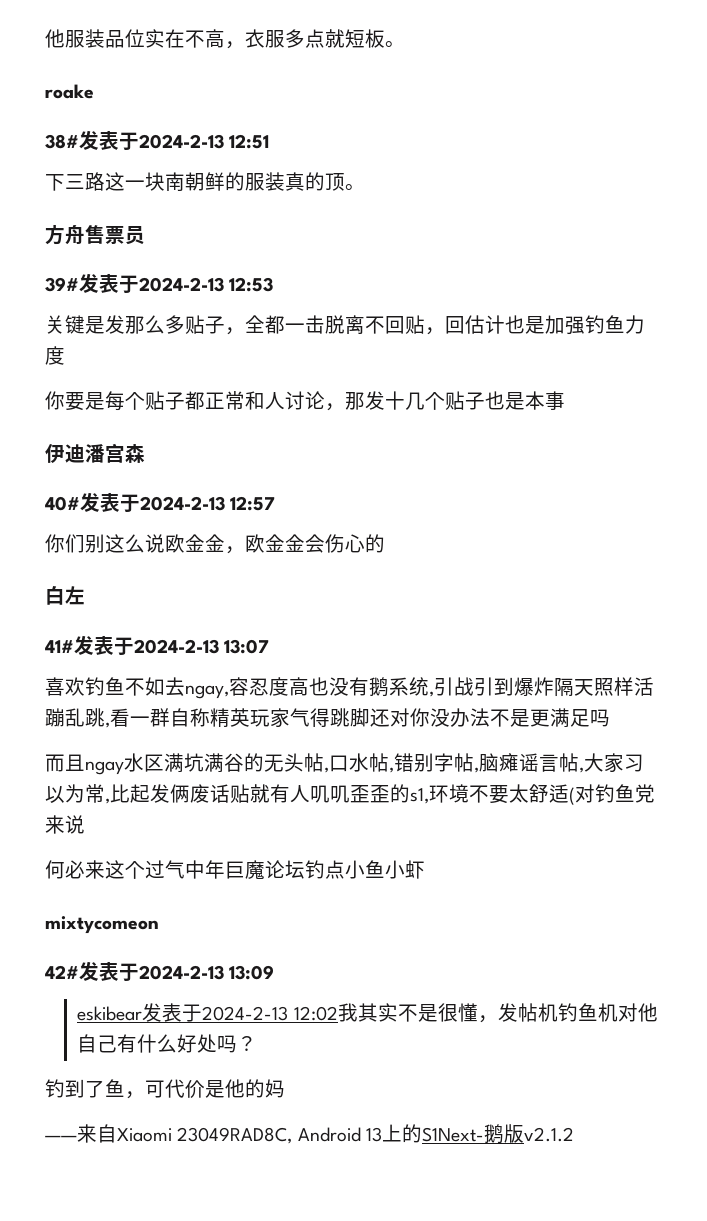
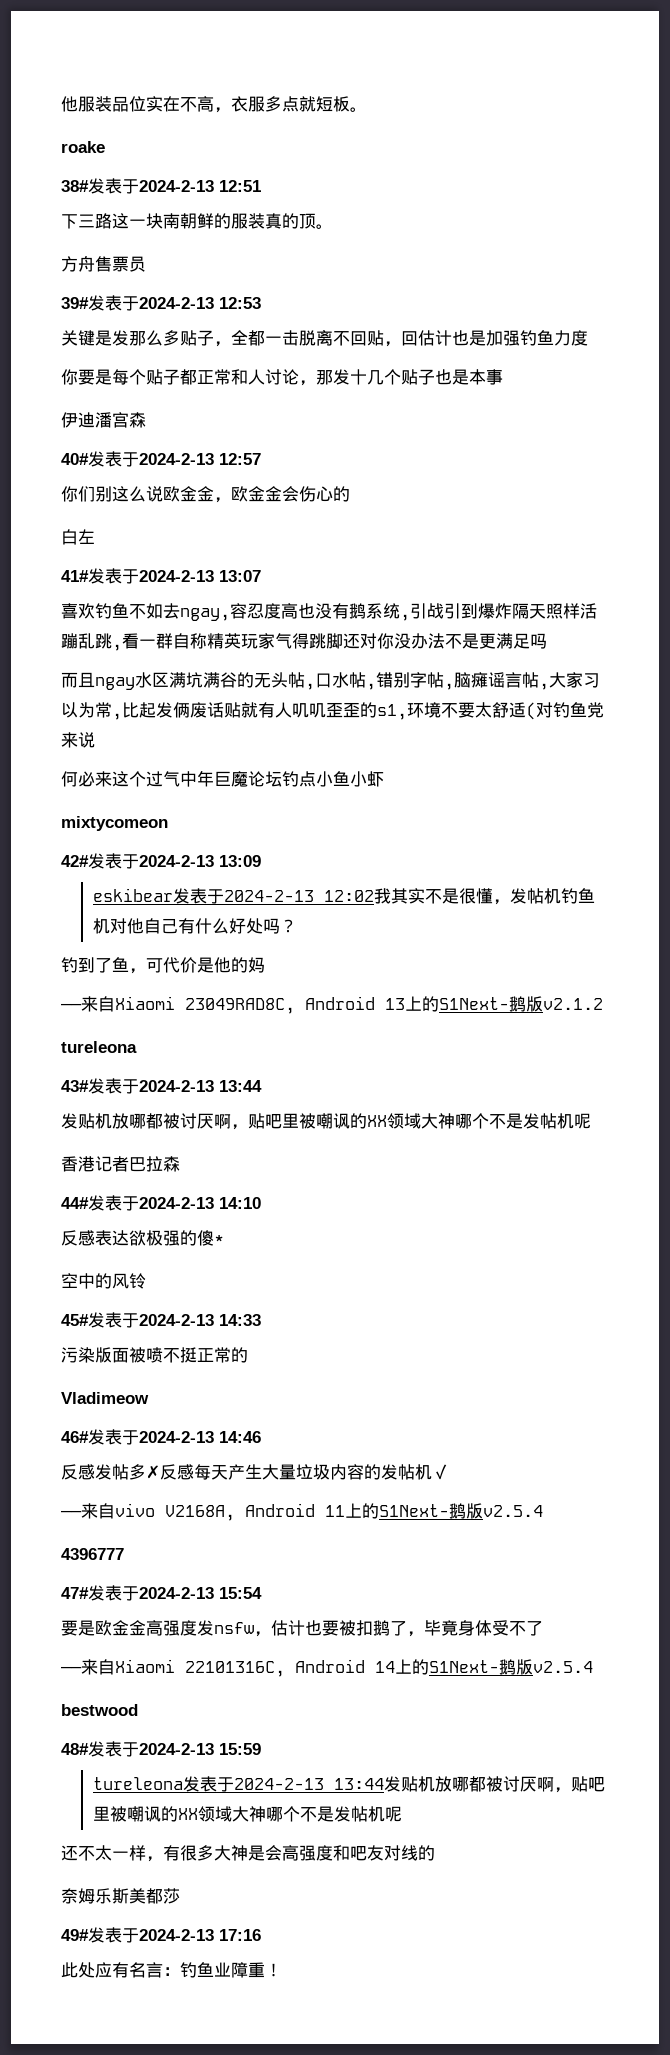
(574, 1134) none -> [61,1041,137,1053] [61,1078,262,1094] [61,1113,591,1130] [61,1156,180,1172] [61,1195,261,1211] [61,1230,224,1246] [61,1273,146,1289] [61,1312,261,1328] [61,1347,248,1363] [61,1392,149,1404] [61,1429,261,1445] [61,1464,449,1480] [61,1503,543,1521] [61,1548,124,1560] [61,1585,262,1601] [61,1620,543,1637] [61,1659,593,1677] [61,1704,138,1716] [61,1741,261,1757] [92,1776,605,1793] [92,1806,402,1822] [61,1845,435,1862] [61,1888,180,1904] [61,1927,261,1943] [61,1962,282,1978] // tureleona // 43#发表于2024-2-13 13:44 // 发贴机放哪都被讨厌啊，贴吧里被嘲讽的XX领域大神哪个不是发帖机呢 // 香港记者巴拉森 // 44#发表于2024-2-13 14:10 // 反感表达欲极强的傻* // 空中的风铃 // 45#发表于2024-2-13 14:33 // 污染版面被喷不挺正常的 // Vladimeow // 46#发表于2024-2-13 14:46 // 反感发帖多✗反感每天产生大量垃圾内容的发帖机✓ // ——来自vivo V2168A, Android 11上的S1Next-鹅版v2.5.4 // 4396777 // 47#发表于2024-2-13 15:54 // 要是欧金金高强度发nsfw，估计也要被扣鹅了，毕竟身体受不了 // ——来自Xiaomi 22101316C, Android 14上的S1Next-鹅版v2.5.4 // bestwood // 48#发表于2024-2-13 15:59 // tureleona发表于2024-2-13 13:44发贴机放哪都被讨厌啊，贴吧里被嘲讽的XX领域大神哪个不是发帖机呢 // 还不太一样，有很多大神是会高强度和吧友对线的 // 奈姆乐斯美都莎 // 49#发表于2024-2-13 17:16 // 此处应有名言：钓鱼业障重！

